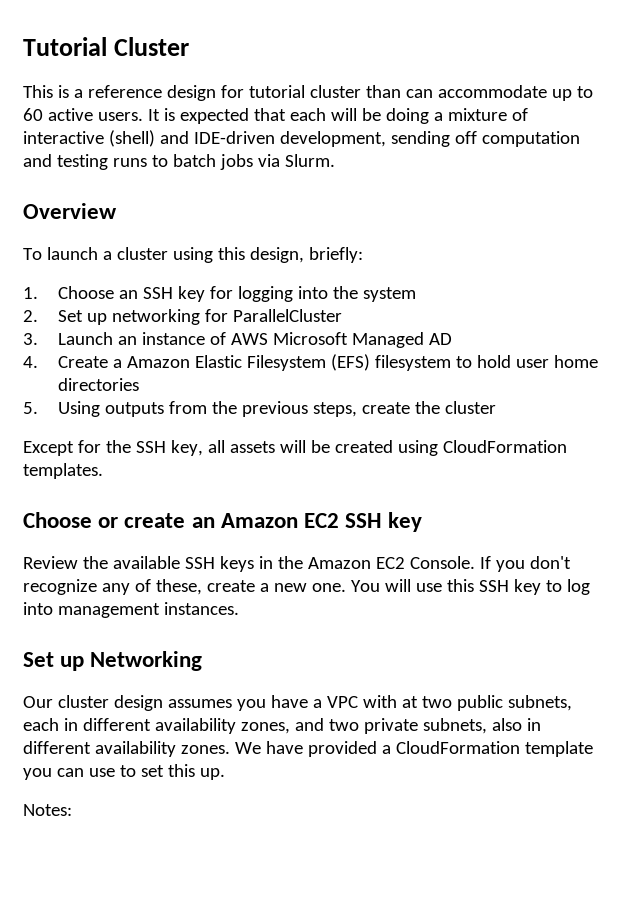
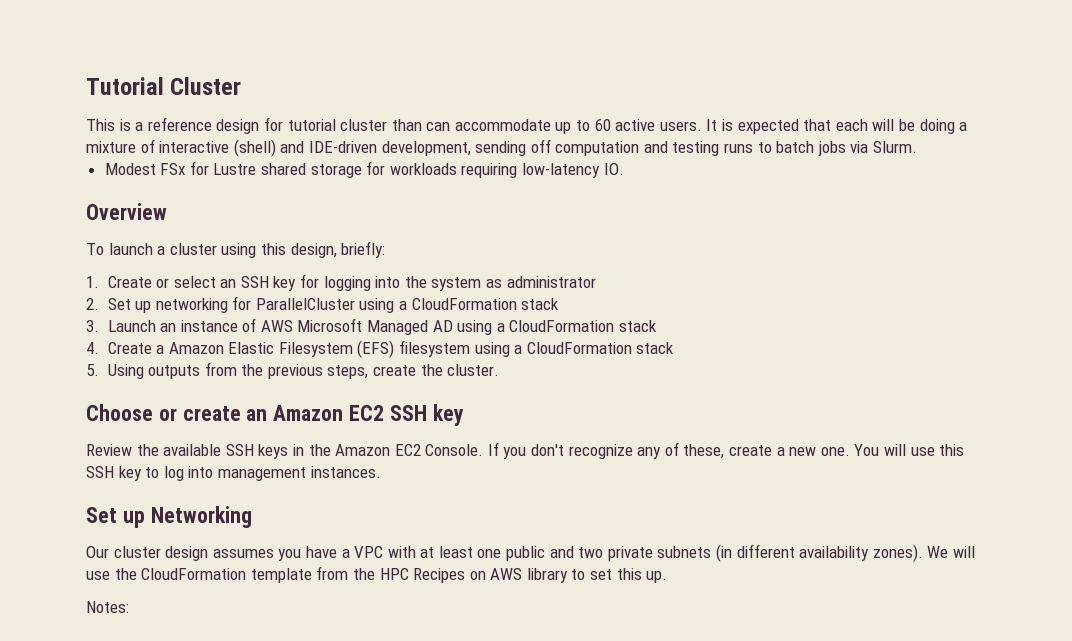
(335, 160) none -> [104,161,624,178] // Modest FSx for Lustre shared storage for workloads requiring low-latency IO.
[57,286,114,299] Choose -> [107,276,216,288] Create or select
(416, 294) none -> [485,276,596,288] as administrator
(342, 315) none -> [359,298,560,313] using a CloudFormation stack
(452, 339) none -> [457,320,657,335] using a CloudFormation stack
[455,355,598,368] [57,378,139,391] to hold user home directories -> [474,342,675,357] using a CloudFormation stack
[444,401,496,414] [23,440,567,456] [23,463,103,479] cluster // Except for the SSH key, all assets will be created using CloudFormation templates. -> [447,364,500,376] cluster.
[421,695,572,711] [23,718,541,734] [23,741,593,757] [23,768,115,780] two public subnets, each in different availability zones, and two private subnets, also in different availability zones. We have provided a CloudFormation template you can use -> [438,544,975,562] [86,566,568,583] least one public and two private subnets (in different availability zones). We will use the CloudFormation template from the HPC Recipes on AWS library

